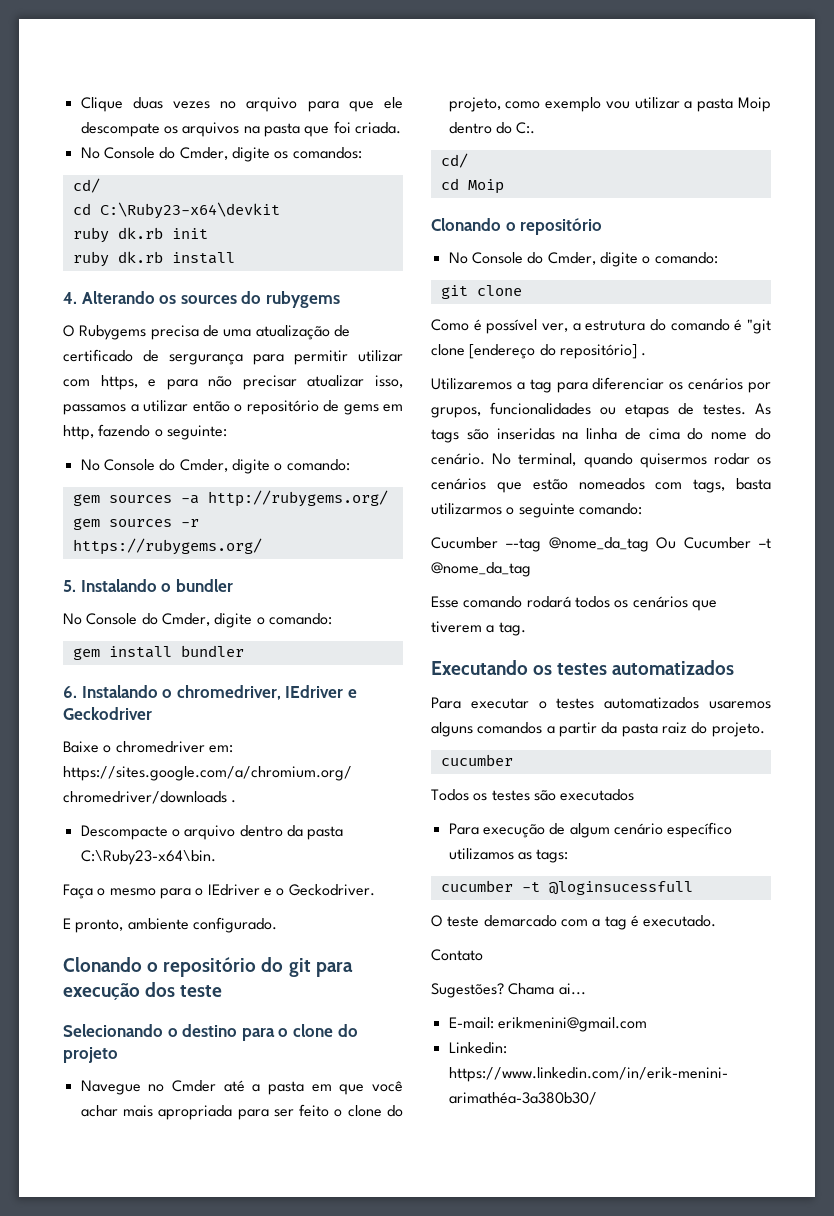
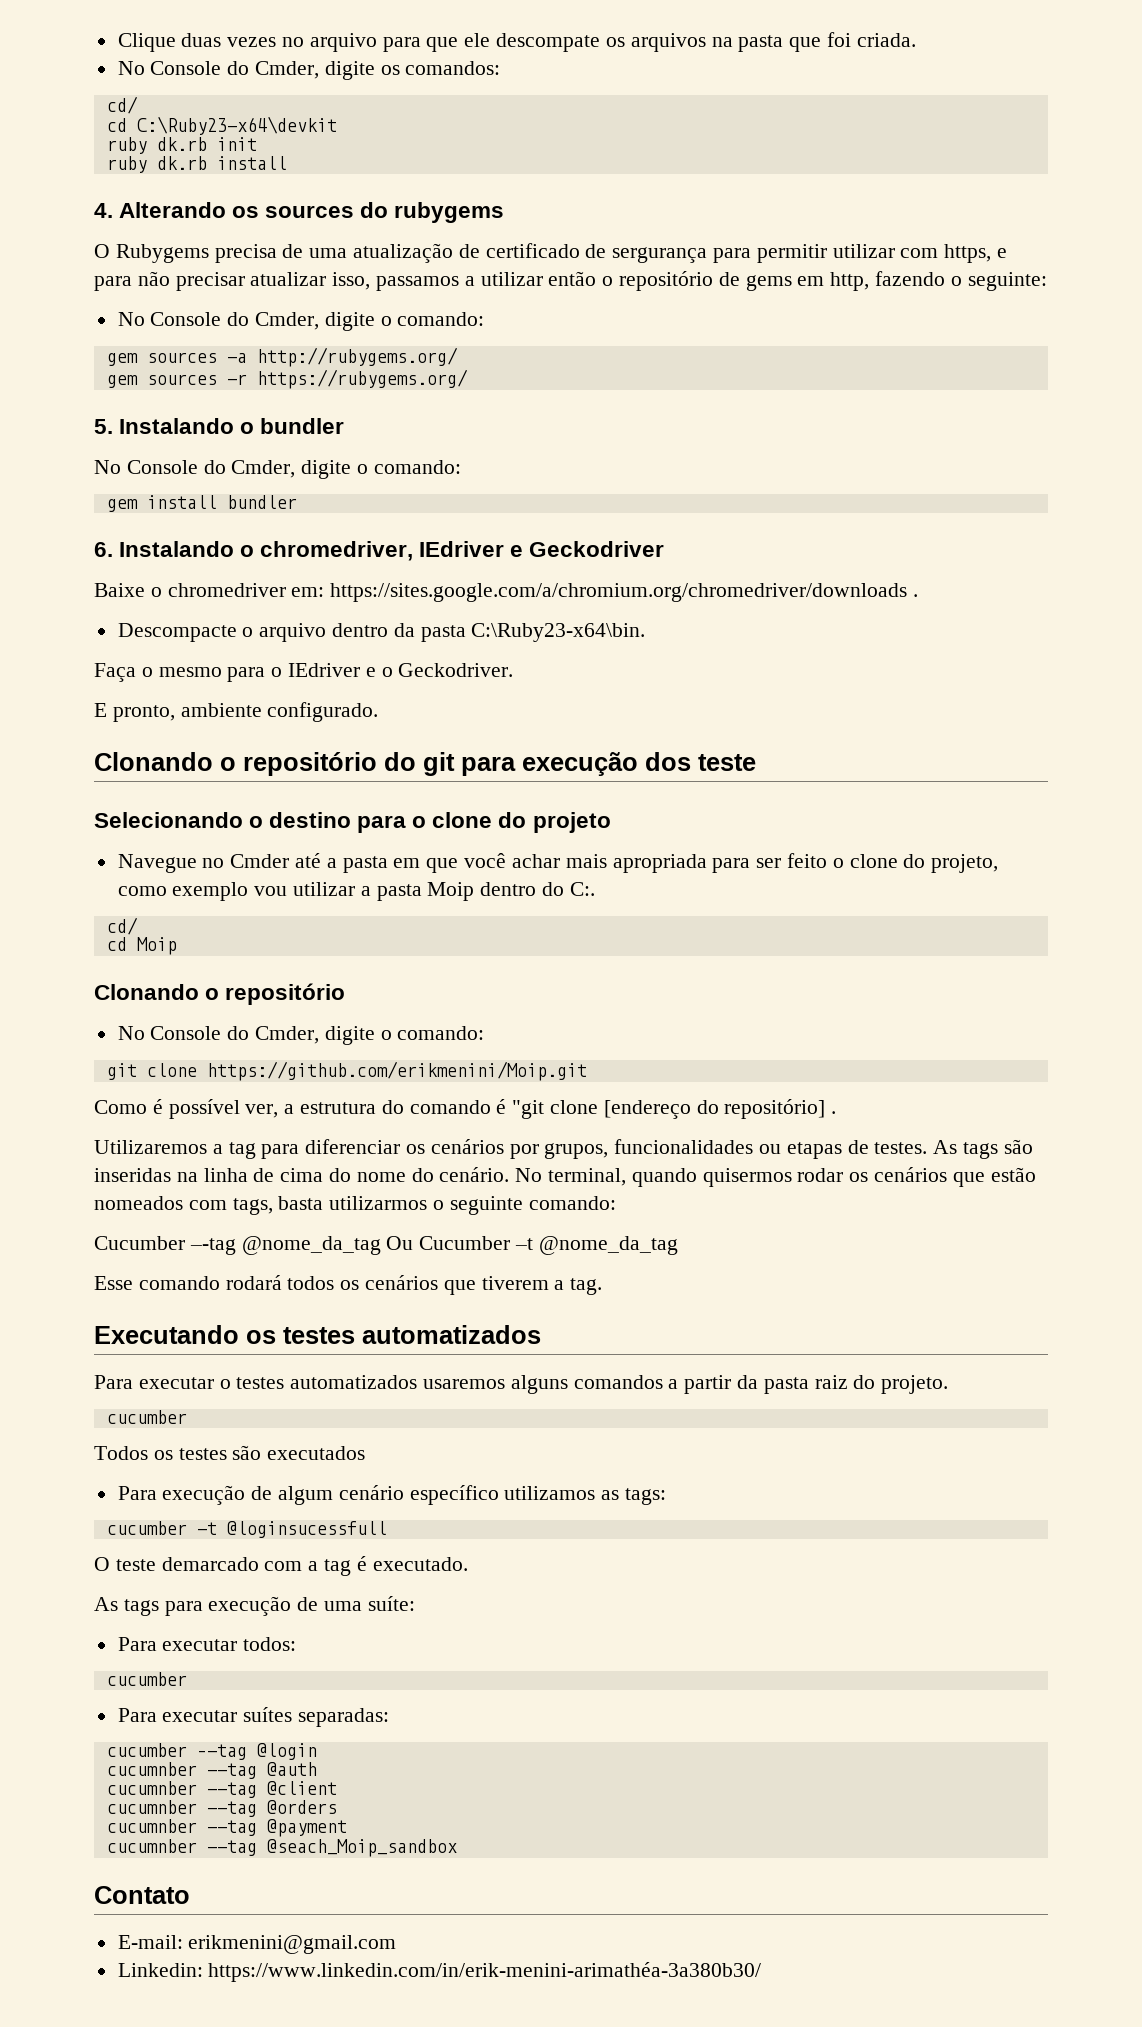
(522, 290) none -> [206,1061,587,1081] https://github.com/erikmenini/Moip.git
[431,949,483,961] [431,983,586,998] Contato // Sugestões? Chama ai... -> [94,1596,415,1616] [117,1637,297,1651] [106,1672,187,1686] [117,1707,390,1727] [106,1743,317,1760] [106,1762,317,1779] [106,1781,337,1798] [106,1800,337,1817] [106,1819,347,1837] [106,1839,457,1857] [94,1886,190,1904] As tags para execução de uma suíte: // Para executar todos: // cucumber // Para executar suítes separadas: // cucumber –-tag @login // cucumnber --tag @auth // cucumnber --tag @client // cucumnber --tag @orders // cucumnber --tag @payment // cucumnber --tag @seach_Moip_sandbox // Contato

